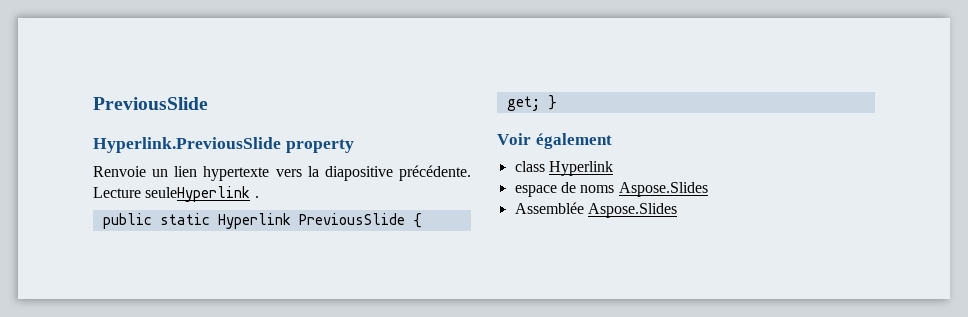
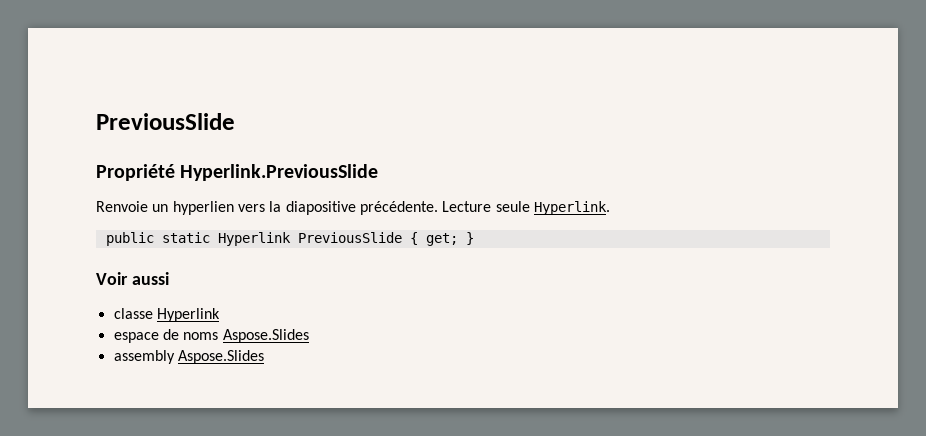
(208, 103) none -> [96,164,175,181] Propriété
[285,139,354,153] property -> (379, 172) none
[174,166,270,181] lien hypertexte -> [172,201,234,215] hyperlien
[145,186,259,202] seuleHyperlink . -> [495,201,610,215] seule Hyperlink.
[535,133,612,149] [514,161,545,172] également // class -> [131,272,169,285] [113,308,153,319] aussi // classe
[514,202,584,214] Assemblée -> [113,350,175,364] assembly

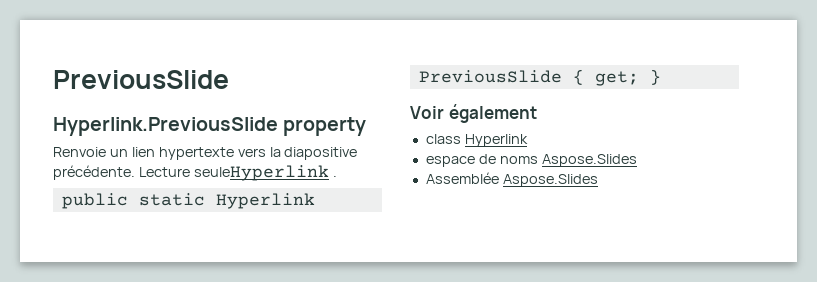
[96,164,175,181] Propriété -> (229, 79) none
(379, 172) none -> [283,117,367,136] property
[172,201,234,215] hyperlien -> [131,147,234,160] lien hypertexte
[495,201,610,215] seule Hyperlink. -> [193,165,337,181] seuleHyperlink .
[131,272,169,285] [113,308,153,319] aussi // classe -> [448,104,537,123] [425,134,461,144] également // class
[113,350,175,364] assembly -> [425,172,499,184] Assemblée

